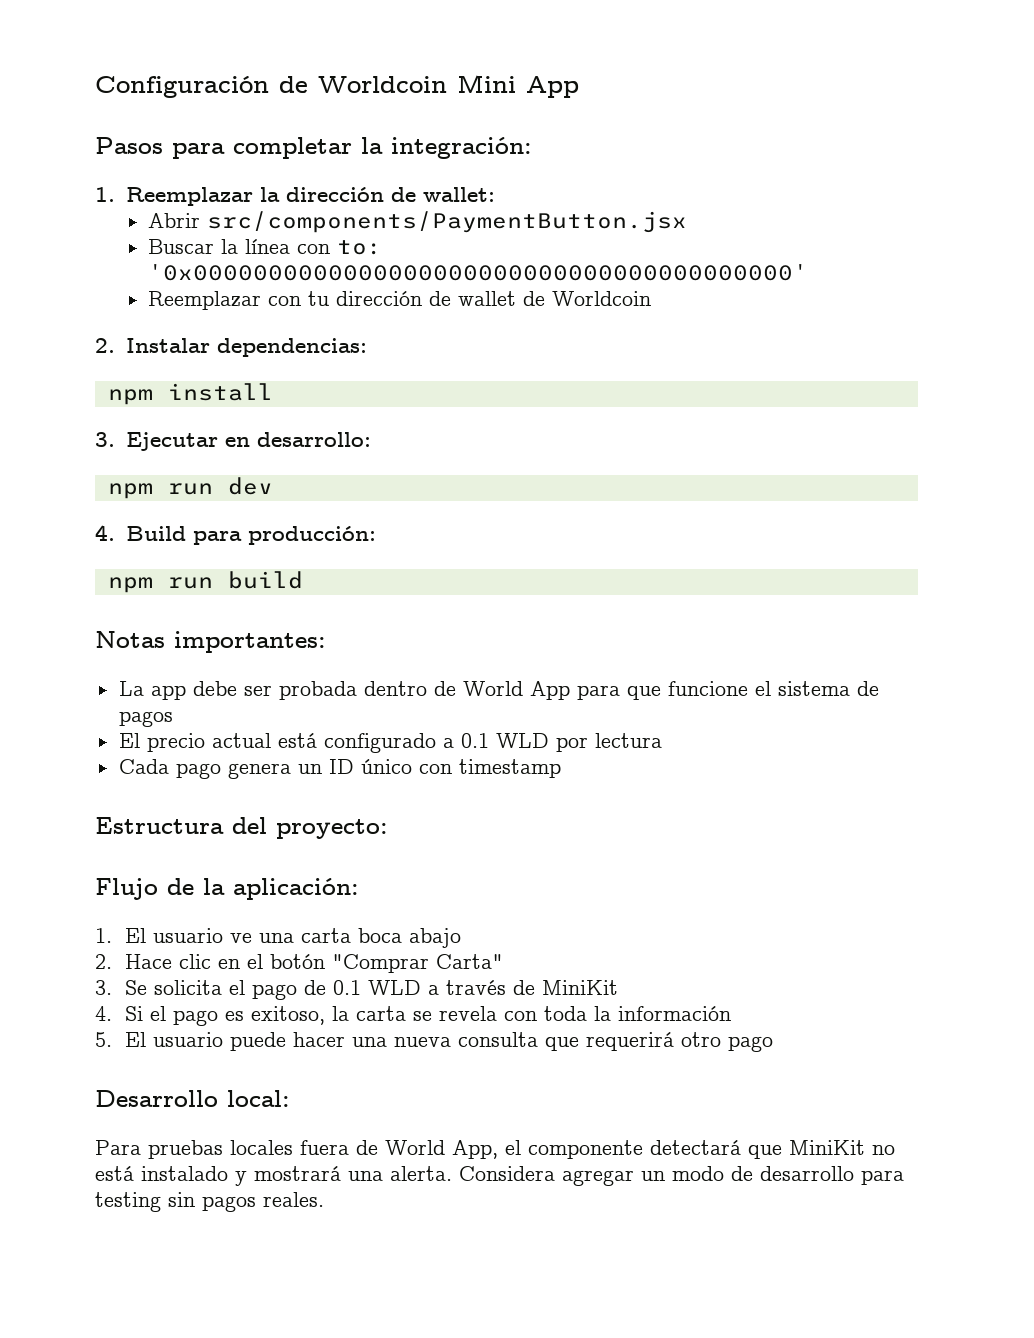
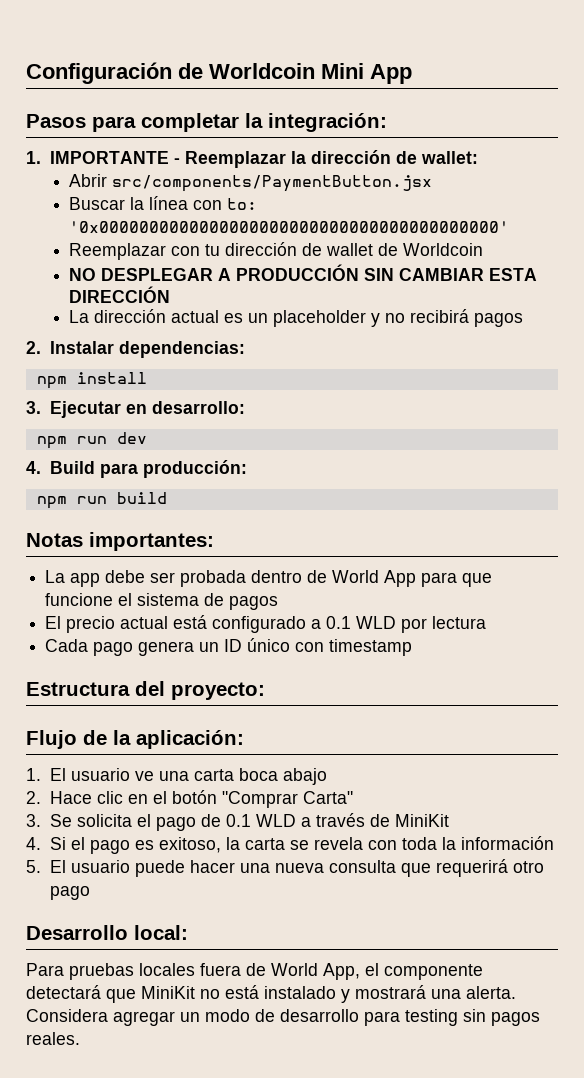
(115, 194) none -> [50,151,181,164] IMPORTANTE -
(652, 298) none -> [69,264,538,281] [69,286,171,303] [69,309,524,327] // NO DESPLEGAR A PRODUCCIÓN SIN CAMBIAR ESTA DIRECCIÓN // La dirección actual es un placeholder y no recibirá pagos

